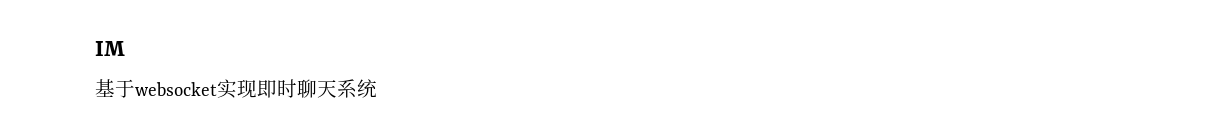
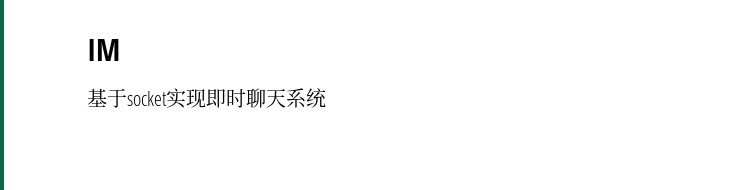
[135,82,217,96] websocket -> [127,91,167,106] socket

